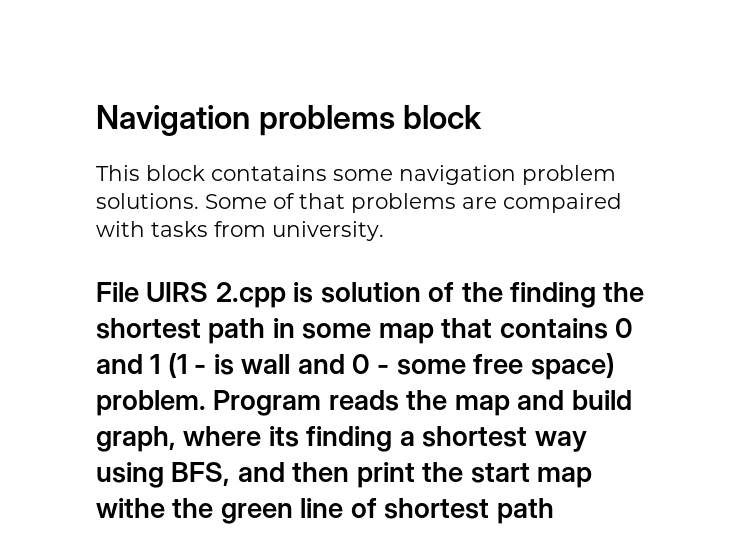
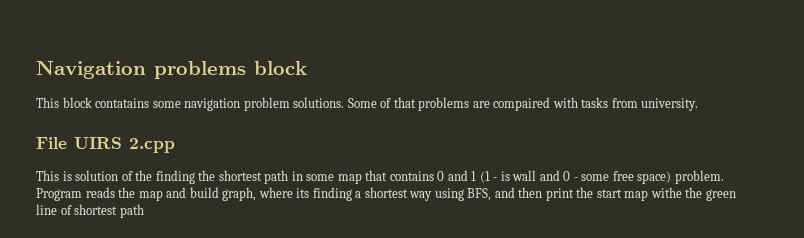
(286, 295) none -> [36,170,59,181] // This

